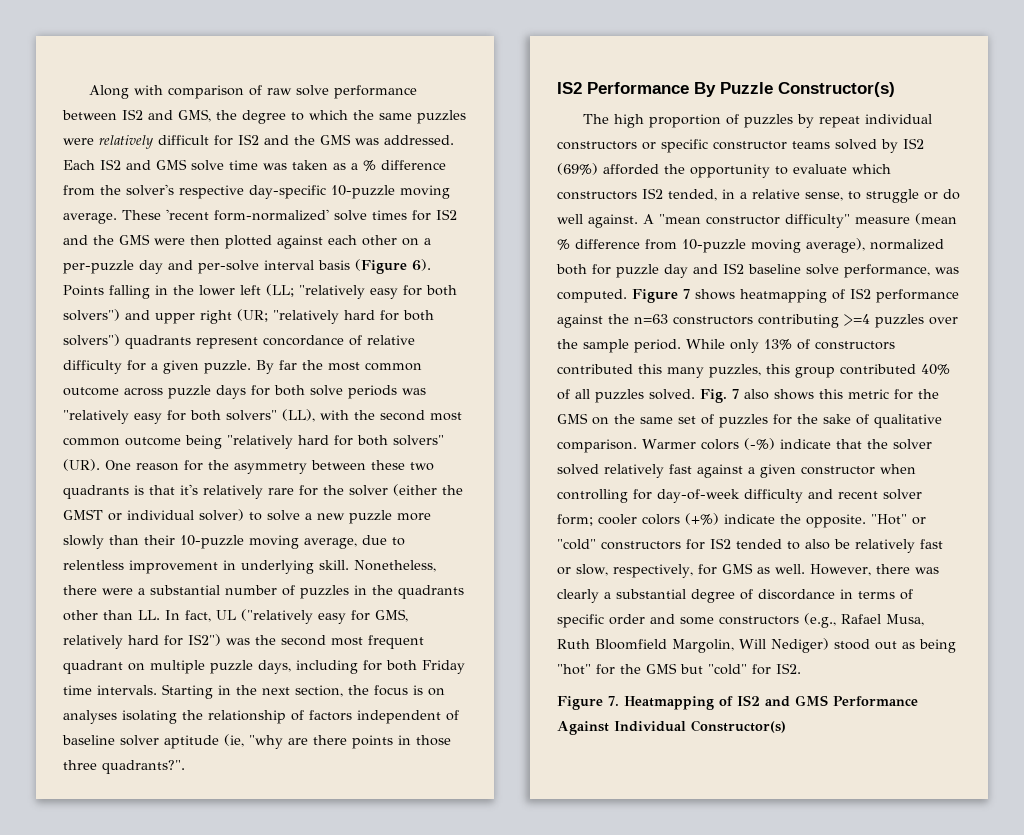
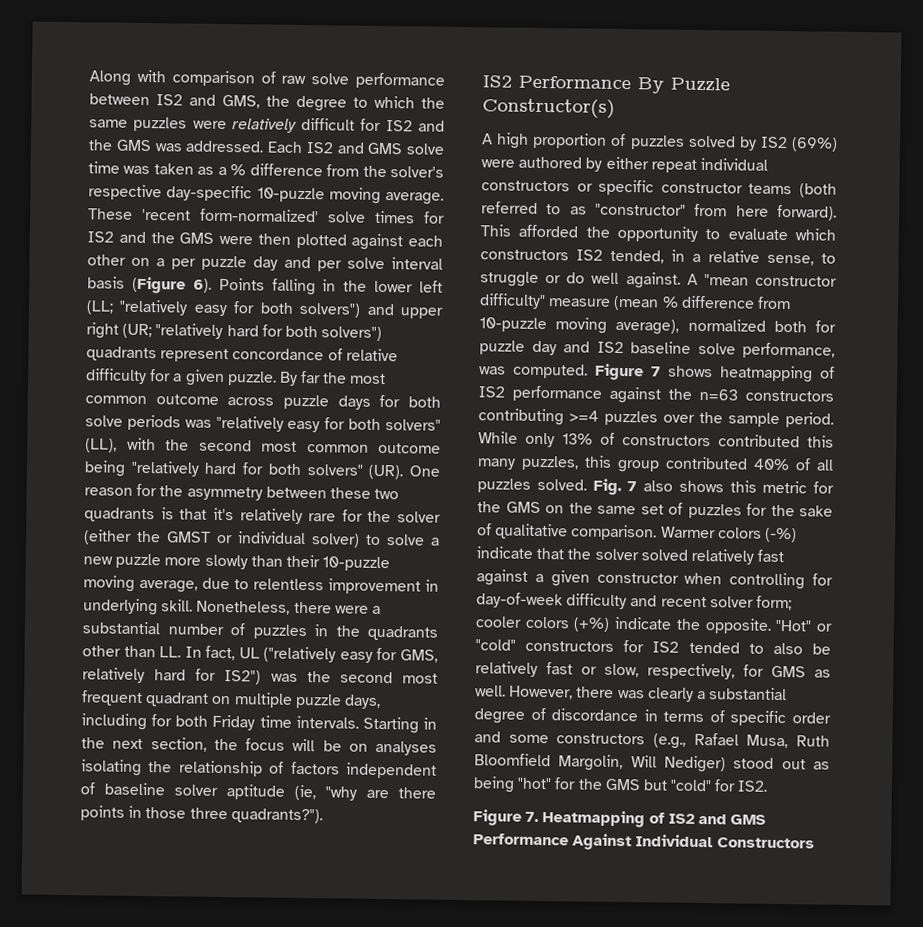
[63,260,259,274] per-puzzle day and per-solve -> [171,255,385,272] per puzzle day and per solve
[413,685,423,695] is -> [292,738,342,752] will be
[102,760,185,774] quadrants?". -> [230,808,323,824] quadrants?").
[583,114,610,124] The -> [482,133,493,145] A
[797,114,815,128] by -> [687,135,838,152] [481,156,649,172] solved by IS2 (69%) were authored by either
[835,138,924,153] [557,163,598,175] solved by IS2 (69%) -> [799,183,837,198] [481,201,837,221] [480,224,512,237] (both referred to as "constructor" from here forward). This
[691,720,786,733] Constructor(s) -> [716,837,815,849] Constructors

